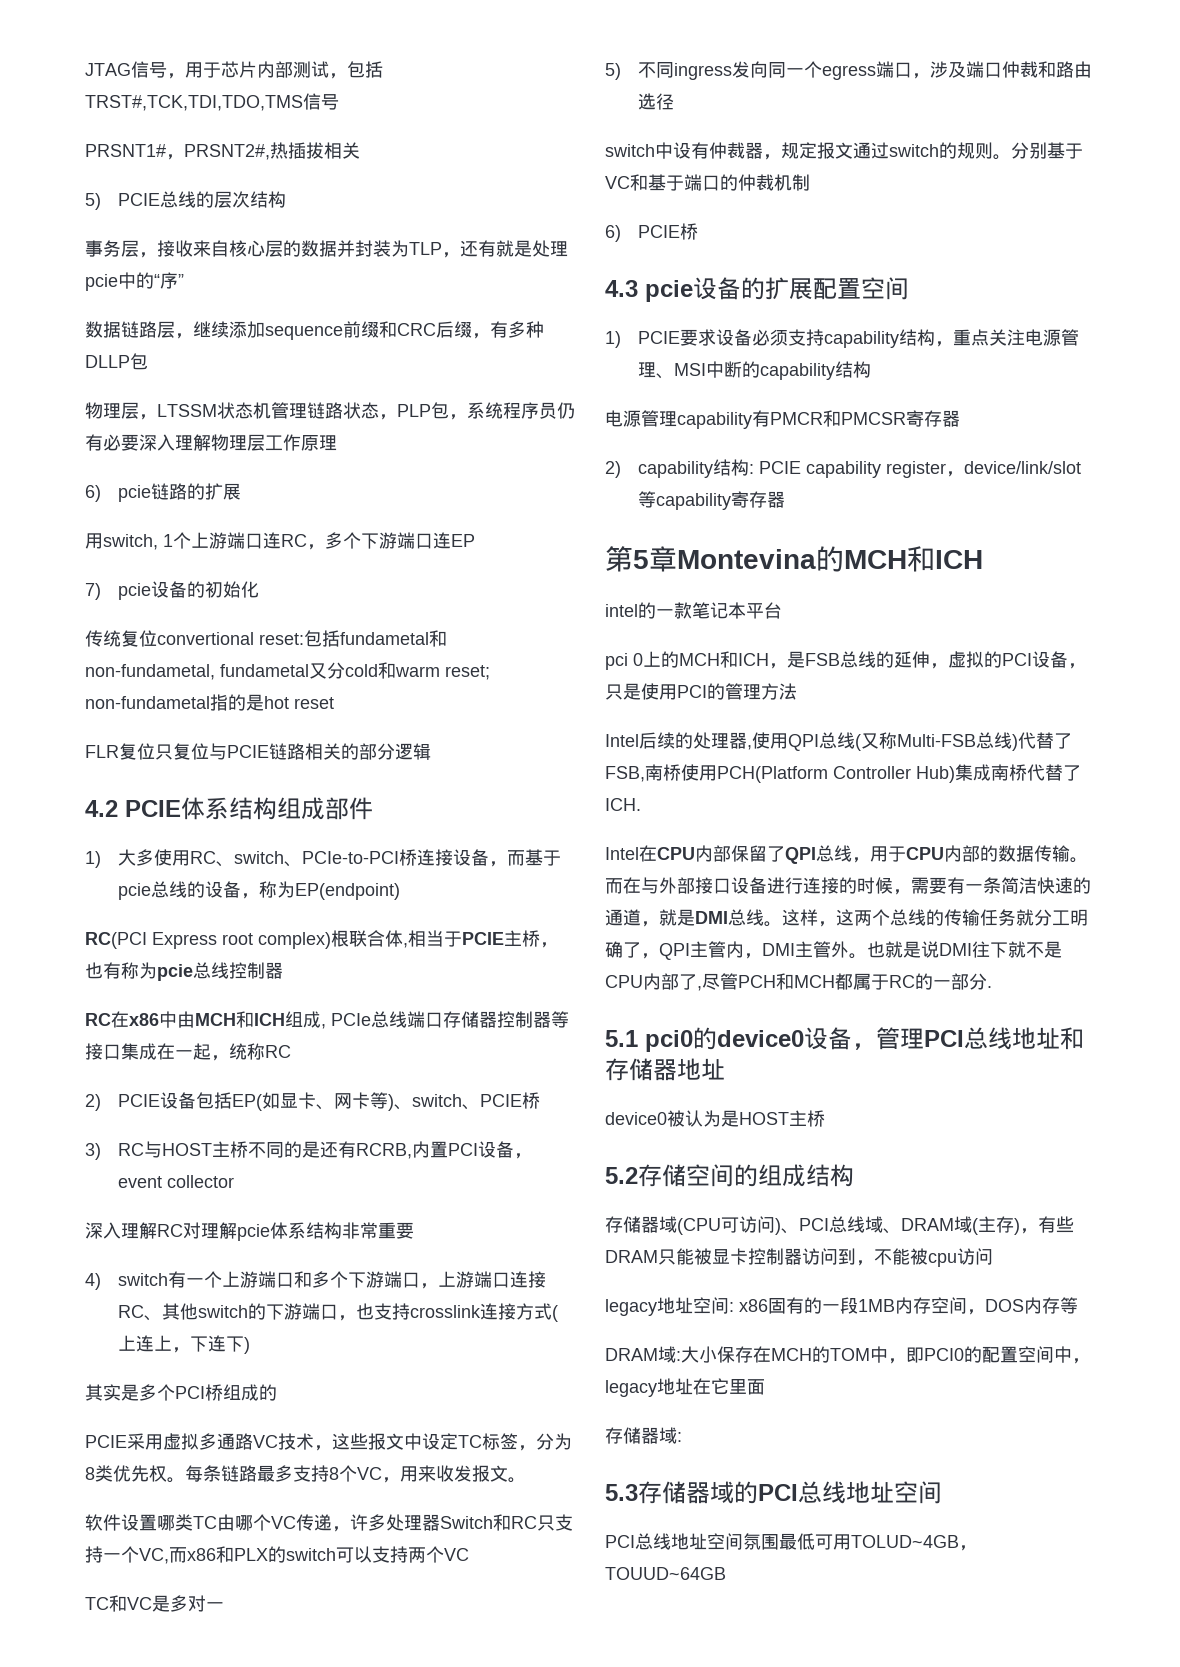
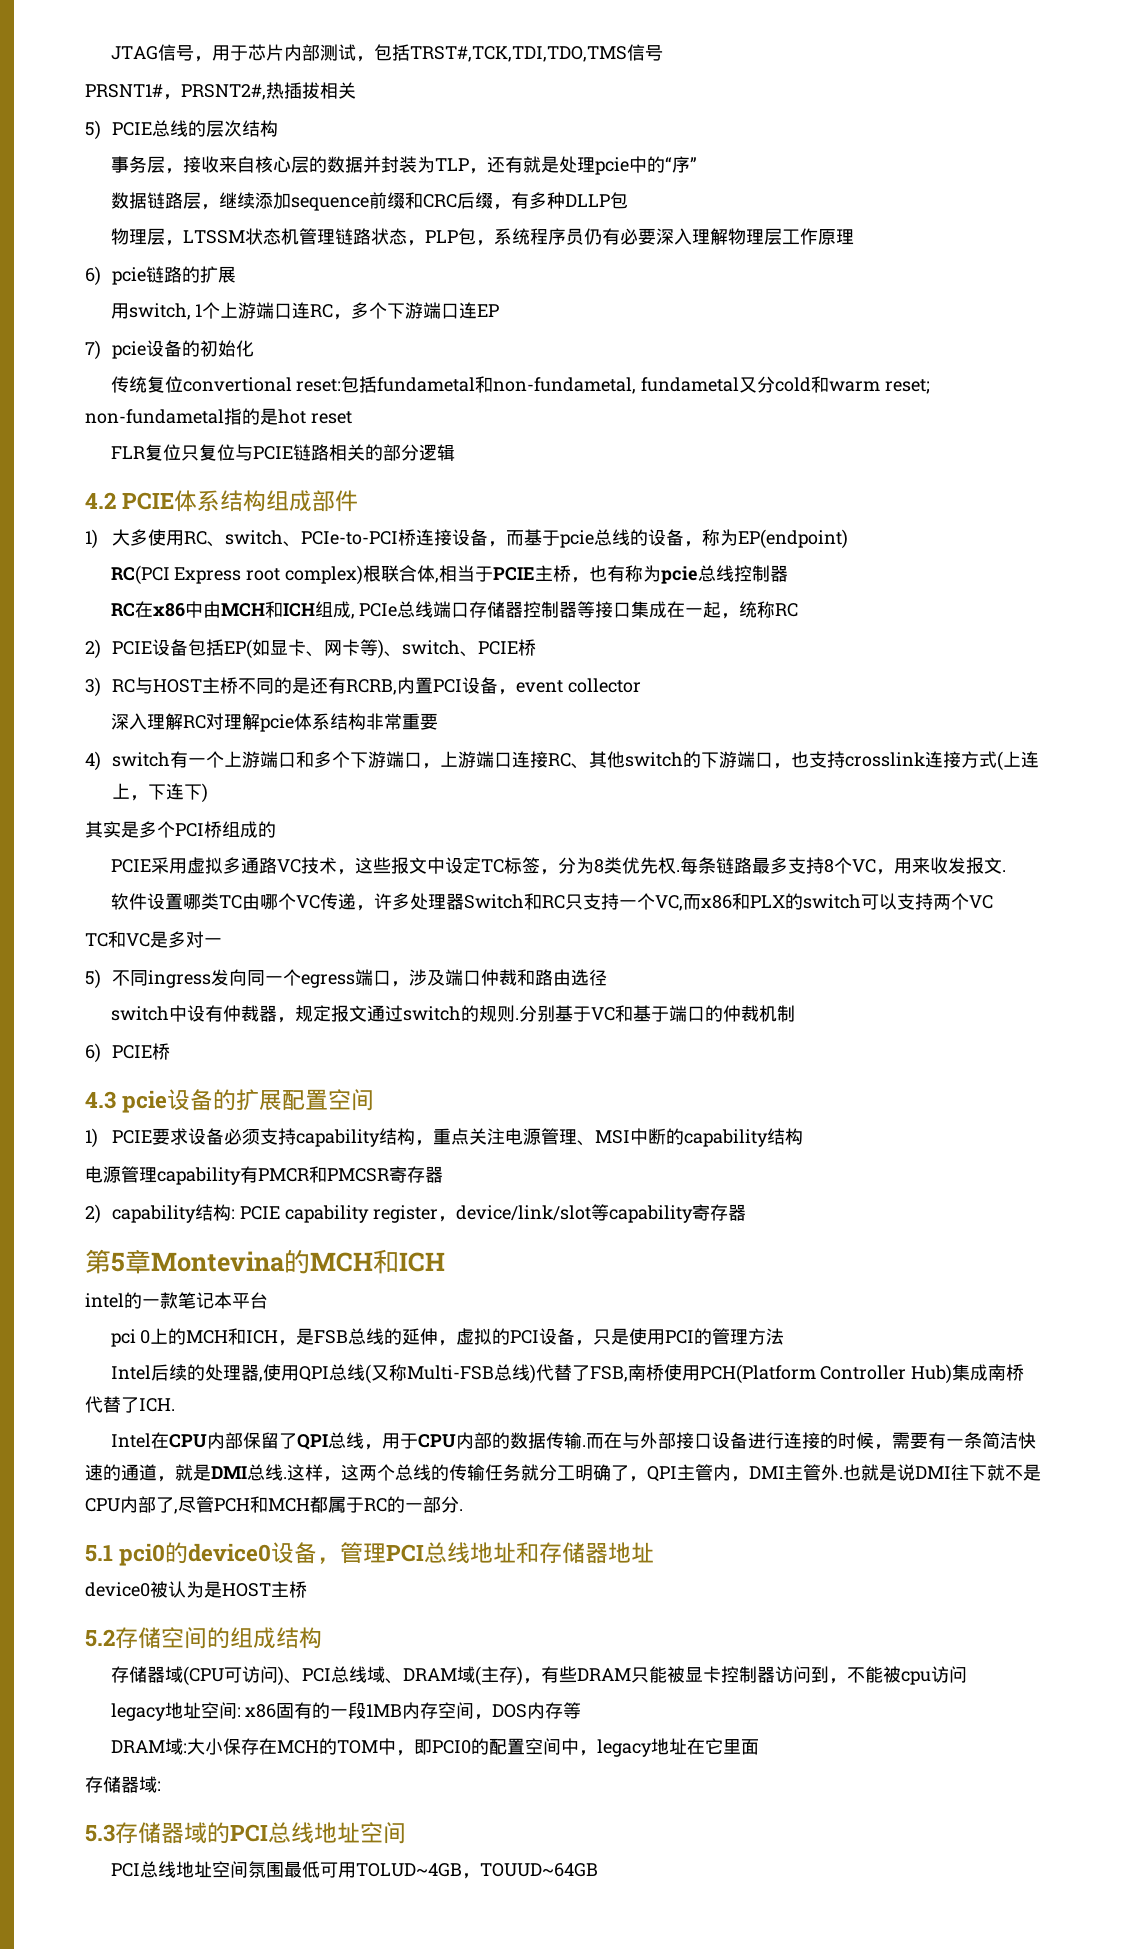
[167,1477,185,1483] 。 -> [675,870,680,872] .
[508,1477,526,1483] 。 -> [1001,870,1006,872] .
[993,154,1011,160] 。 -> [514,1018,519,1020] .
[1070,857,1088,863] 。 -> [581,1445,586,1447] .
[764,921,782,927] 。 -> [283,1477,287,1479] .
[849,953,867,959] 。 -> [839,1477,843,1479] .

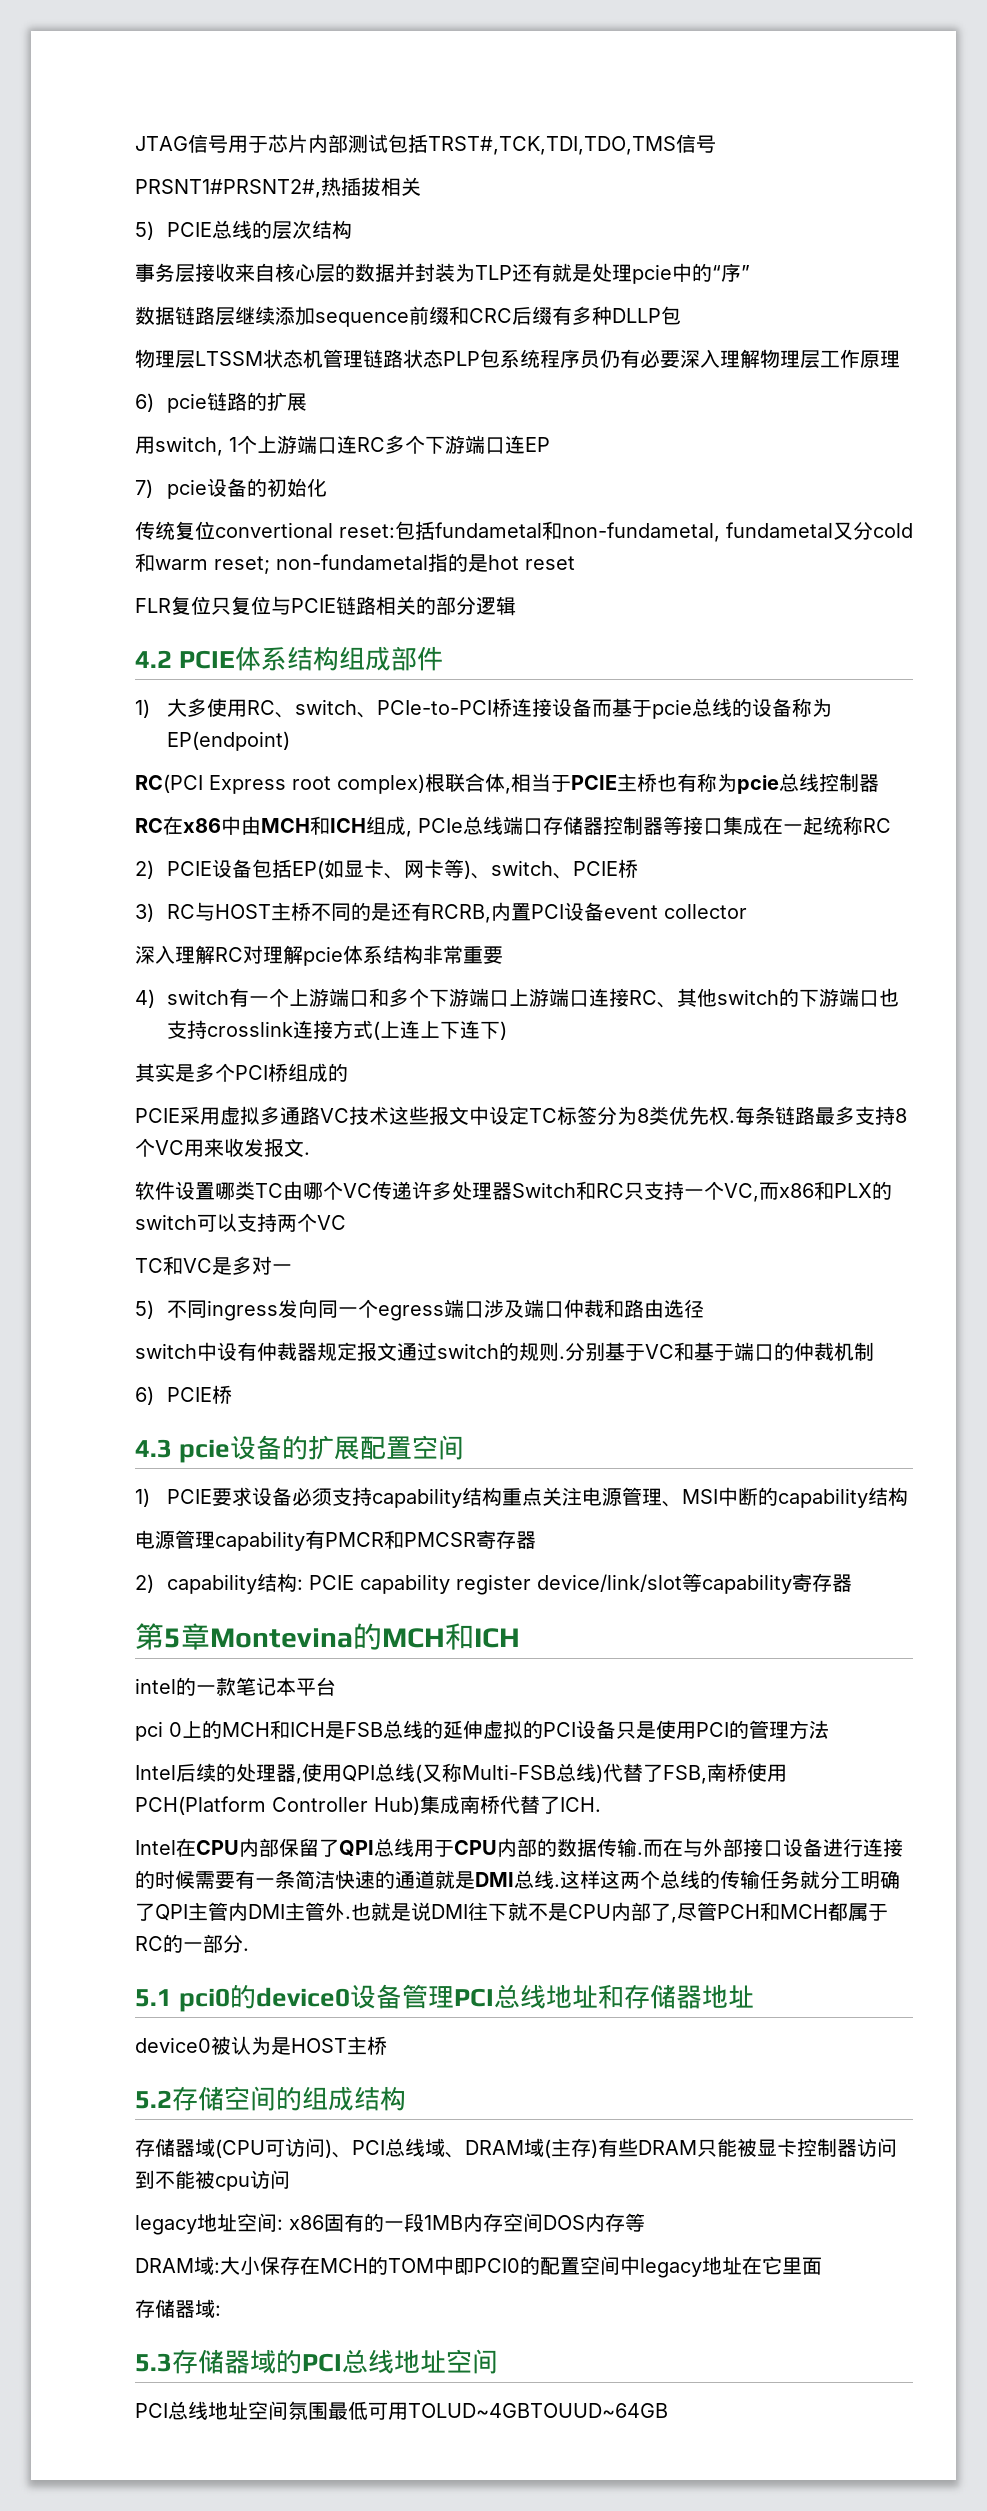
[193,56,212,62] ， -> (228, 144) none
[355,56,374,62] ， -> (388, 143) none
[85,84,266,100] PRSNT1#，PRSNT2#, -> [135,179,321,198] PRSNT1#PRSNT2#,
[164,168,183,174] ， -> (195, 273) none
[468,168,487,174] ， -> (512, 272) none
[200,204,219,210] ， -> (235, 316) none
[492,204,511,210] ， -> (552, 315) none
[164,240,183,246] ， -> (195, 359) none
[406,228,494,246] ，PLP包， -> [443,349,500,368] PLP包
[333,314,352,320] ， -> (385, 444) none
[488,541,507,547] ， -> (592, 707) none
[684,541,703,547] ， -> (792, 707) none
[571,577,590,583] ， -> (657, 782) none
[721,613,740,619] ， -> (823, 825) none
[498,689,517,695] ， -> (604, 911) none
[422,763,441,769] ， -> (509, 998) none
[773,763,792,769] ， -> (879, 998) none
[130,795,149,801] ， -> (440, 1029) none
[336,869,355,875] ， -> (389, 1115) none
[539,869,558,875] ， -> (597, 1115) none
[875,869,894,875] ， -> (184, 1147) none
[355,905,374,911] ， -> (412, 1190) none
[391,981,410,987] ， -> (484, 1309) none
[276,1017,295,1023] ， -> (317, 1352) none
[415,1140,434,1146] ， -> (502, 1496) none
[437,1216,456,1222] ， -> (531, 1584) none
[278,1340,297,1346] ， -> (325, 1729) none
[438,1340,457,1346] ， -> (483, 1729) none
[575,1340,594,1346] ， -> (616, 1729) none
[363,1444,382,1450] ， -> (414, 1847) none
[873,1444,892,1450] ， -> (195, 1879) none
[157,1476,175,1482] ， -> (435, 1879) none
[323,1476,341,1482] ， -> (600, 1879) none
[629,1476,647,1482] ， -> (155, 1912) none
[731,1476,749,1482] ， -> (248, 1911) none
[317,1557,341,1564] ， -> (403, 1996) none
[522,1678,541,1684] ， -> (598, 2148) none
[828,1678,847,1684] ， -> (155, 2179) none
[474,1714,493,1720] ， -> (543, 2222) none
[395,1750,414,1756] ， -> (454, 2265) none
[578,1750,597,1756] ， -> (640, 2265) none
[355,1863,598,1879] TOLUD~4GB，TOUUD~64GB -> [408,2403,668,2418] TOLUD~4GBTOUUD~64GB

